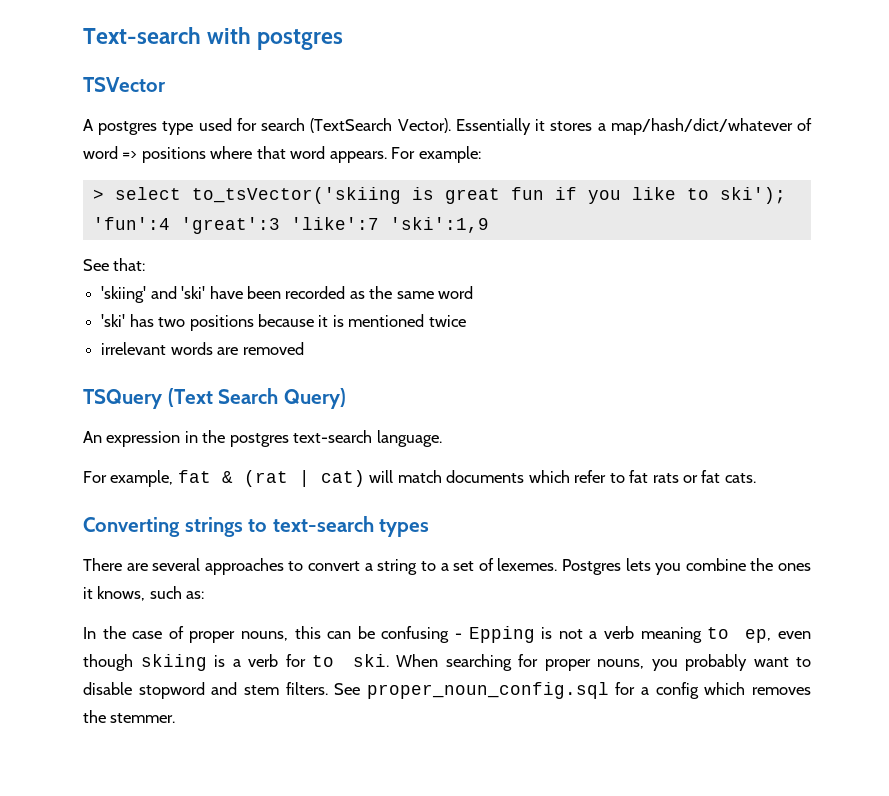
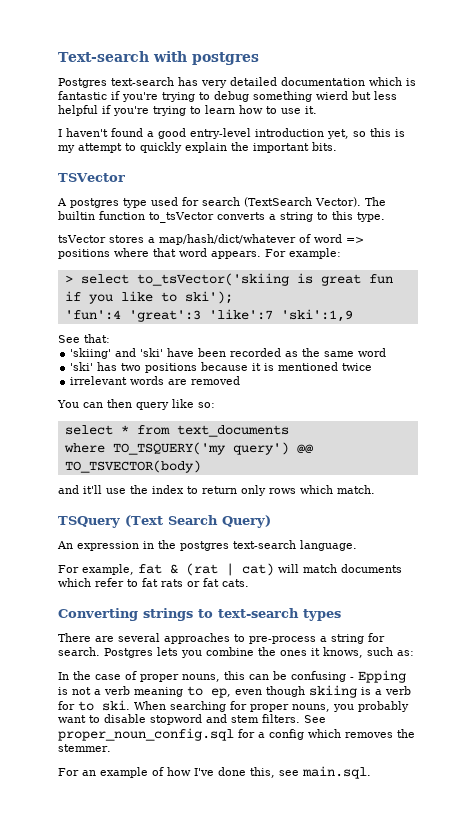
(344, 39) none -> [58,77,416,88] [58,91,397,102] [58,105,317,116] [58,128,405,139] [58,142,337,153] // Postgres text-search has very detailed documentation which is fantastic if you're trying to debug something wierd but less helpful if you're trying to learn how to use it. // I haven't found a good entry-level introduction yet, so this is my attempt to quickly explain the important bits.
[455,118,546,135] Essentially it -> [365,197,386,206] [58,211,385,223] [58,235,106,243] The builtin function to_tsVector converts a string to this type. // tsVector
(304, 348) none -> [57,399,215,410] [64,425,289,437] [63,442,313,455] [64,460,201,473] [58,485,375,496] // You can then query like so: // select * from text_documents // where TO_TSQUERY('my query') @@ TO_TSVECTOR(body) // and it'll use the index to return only rows which match.
[308,558,558,575] convert a string to a set of lexemes. -> [249,633,385,644] [58,647,100,656] pre-process a string for search.
(176, 718) none -> [58,766,371,779] // For an example of how I've done this, see main.sql.

